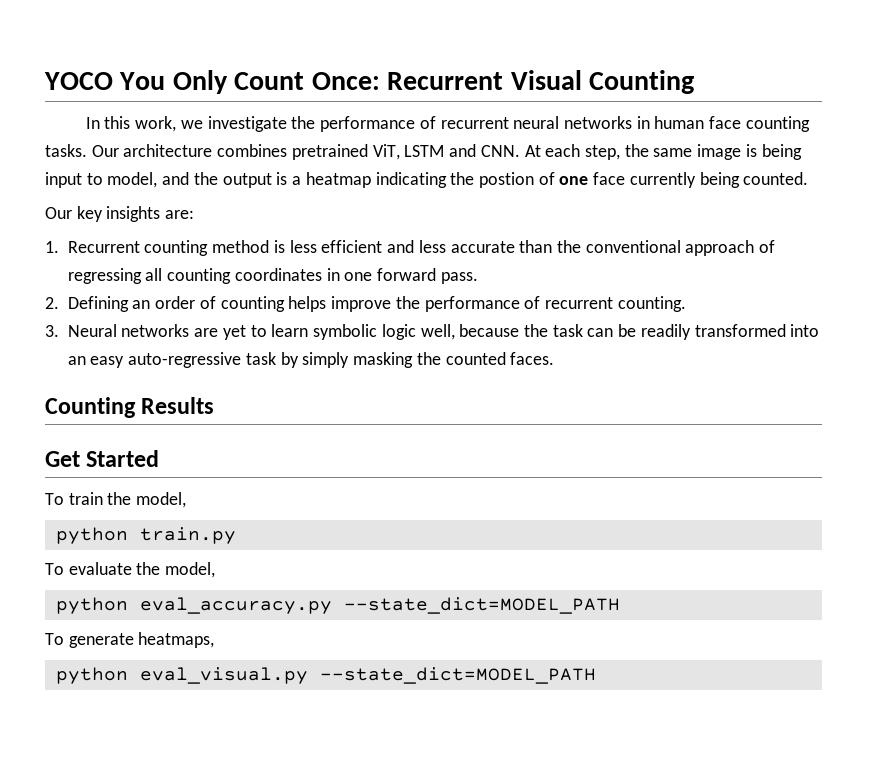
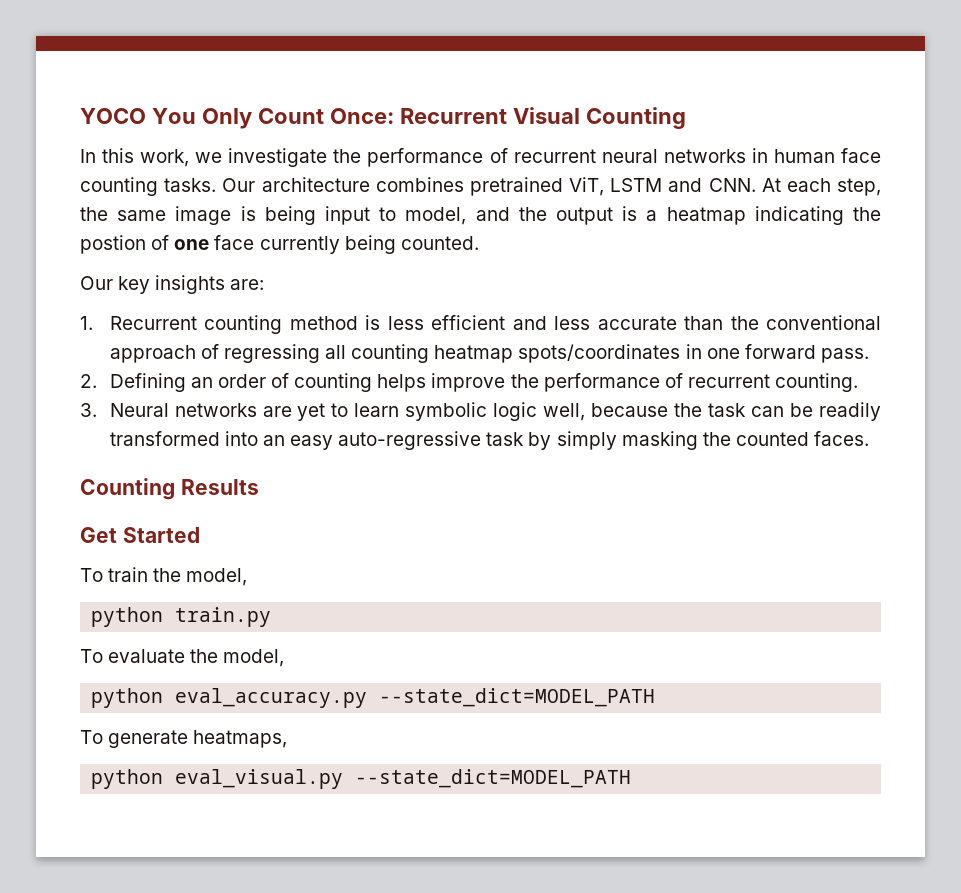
[234,268,322,281] coordinates -> [434,344,681,363] heatmap spots/coordinates

